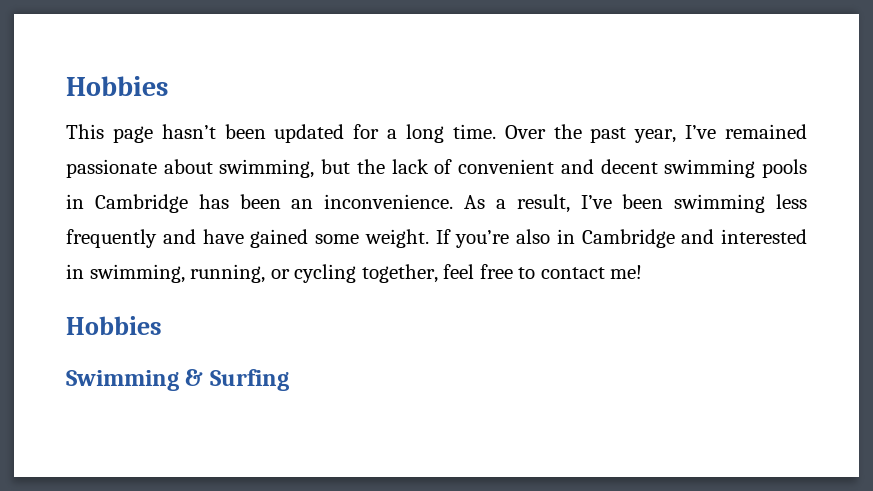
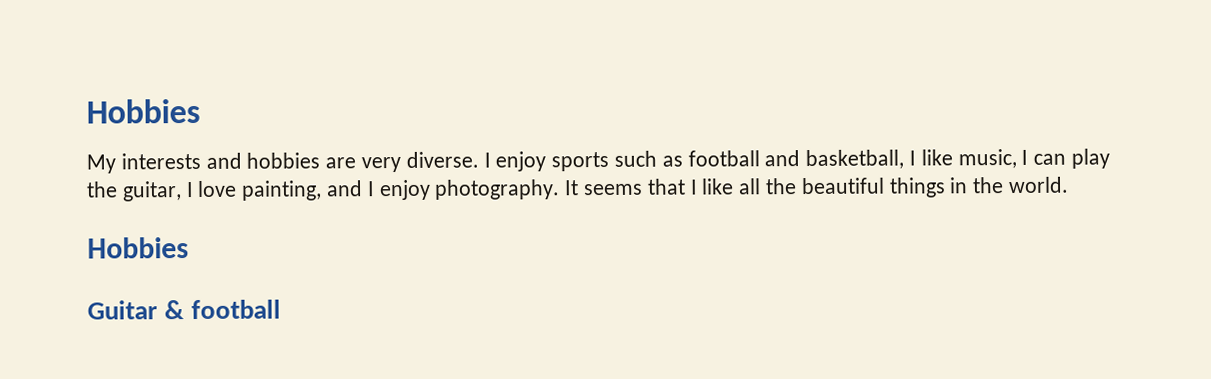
[66,76,168,96] [66,124,807,143] [66,159,808,178] [66,194,808,213] [66,229,807,248] [66,264,643,283] [66,316,162,335] [66,369,289,391] Hobbies // This page hasn’t been updated for a long time. Over the past year, I’ve remained passionate about swimming, but the lack of convenient and decent swimming pools in Cambridge has been an inconvenience. As a result, I’ve been swimming less frequently and have gained some weight. If you’re also in Cambridge and interested in swimming, running, or cycling together, feel free to contact me! // Hobbies // Swimming & Surfing -> [86,98,201,124] [86,148,1111,174] [86,176,1070,202] [87,237,189,259] [87,299,281,320] Hobbies // My interests and hobbies are very diverse. I enjoy sports such as football and basketball, I like music, I can play the guitar, I love painting, and I enjoy photography. It seems that I like all the beautiful things in the world. // Hobbies // Guitar & football

